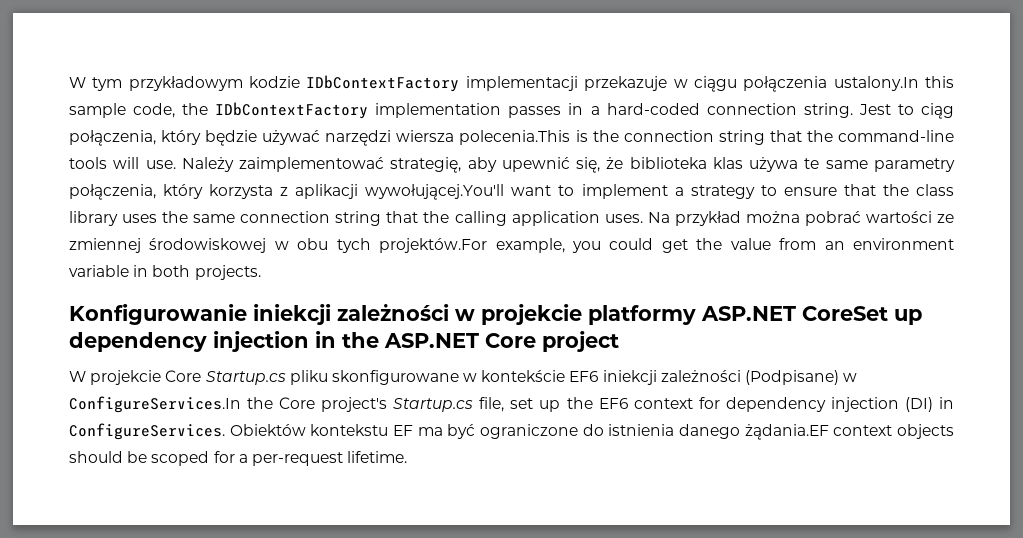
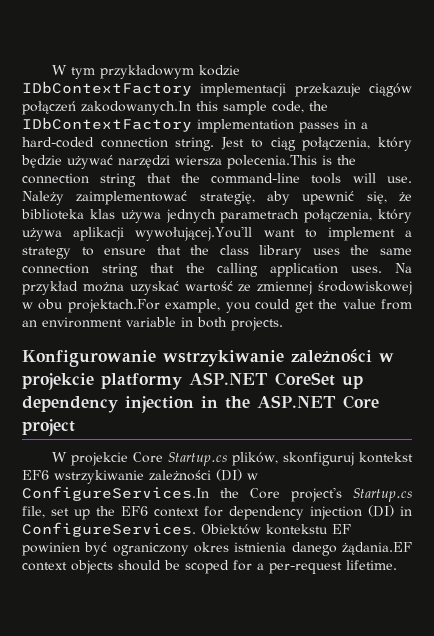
[673,76,919,92] w ciągu połączenia ustalony.In -> [369,83,412,97] [22,101,191,115] ciągów połączeń zakodowanych.In
[804,158,955,172] [69,184,289,200] te same parametry połączenia, który korzysta z -> [165,209,412,223] [22,228,62,241] jednych parametrach połączenia, który używa
[804,211,932,226] pobrać wartości -> [129,281,233,295] uzyskać wartość
[336,238,488,253] tych projektów.For -> [67,299,160,313] projektach.For
[253,304,331,325] iniekcji -> [163,350,284,367] wstrzykiwanie
[289,370,840,385] pliku skonfigurowane w kontekście EF6 iniekcji zależności (Podpisane) -> [231,452,413,466] [22,469,242,484] plików, skonfiguruj kontekst EF6 wstrzykiwanie zależności (DI)
[417,424,604,439] ma być ograniczone do -> [22,542,230,556] powinien być ograniczony okres

